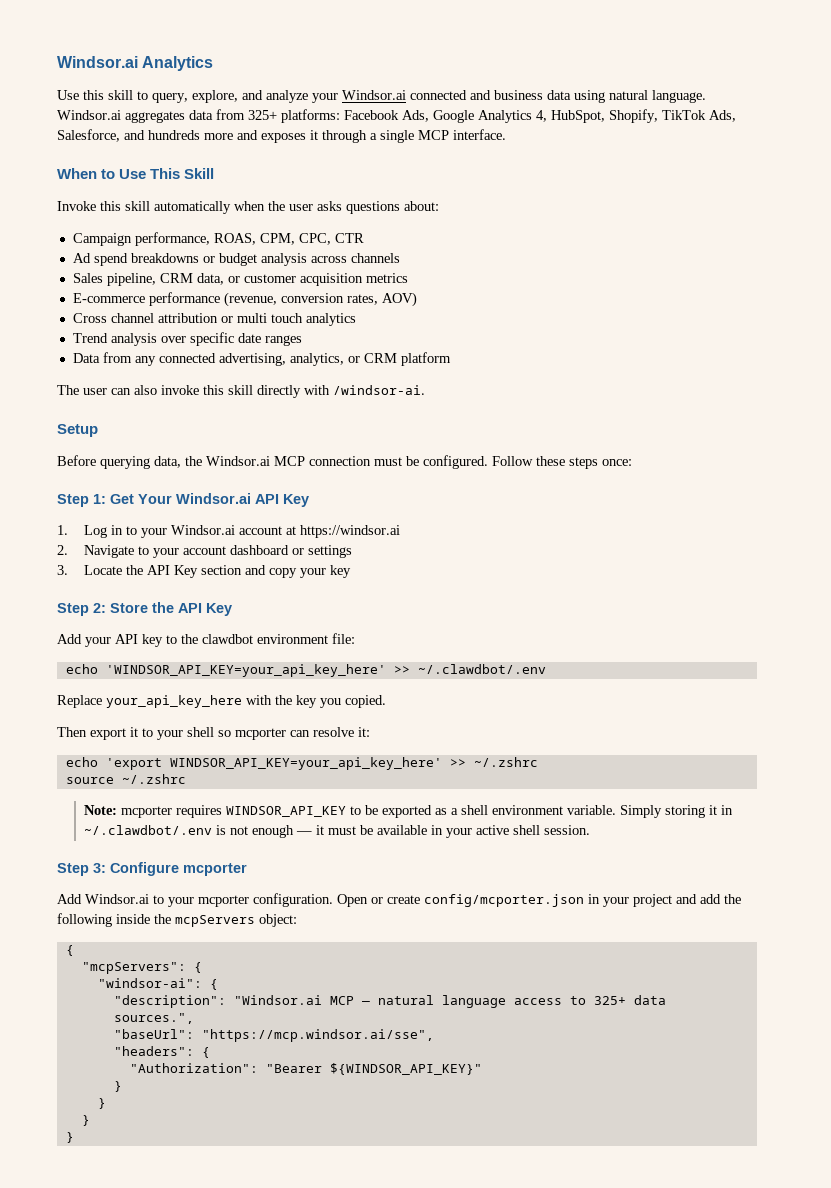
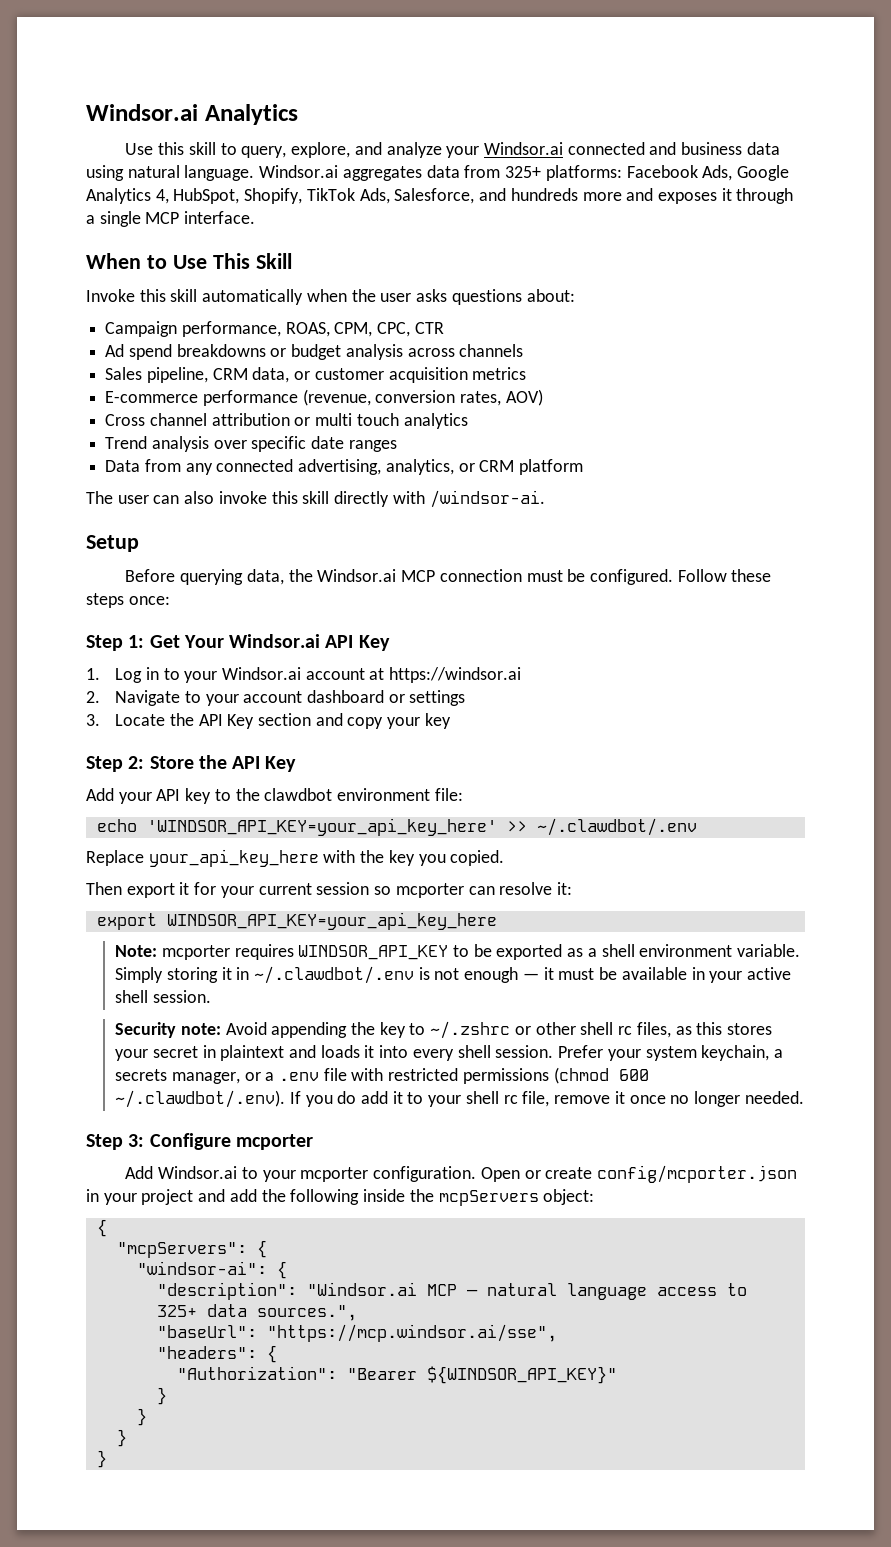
[142,727,214,740] to your shell -> [194,882,370,898] for your current session
[65,757,538,770] [65,774,186,784] echo 'export WINDSOR_API_KEY=your_api_key_here' >> ~/.zshrc // source ~/.zshrc -> [96,912,497,930] export WINDSOR_API_KEY=your_api_key_here
(591, 830) none -> [115,1021,772,1039] [115,1045,783,1061] [115,1067,649,1084] [115,1090,804,1108] // Security note: Avoid appending the key to ~/.zshrc or other shell rc files, as this stores your secret in plaintext and loads it into every shell session. Prefer your system keychain, a secrets manager, or a .env file with restricted permissions (chmod 600 ~/.clawdbot/.env). If you do add it to your shell rc file, remove it once no longer needed.

